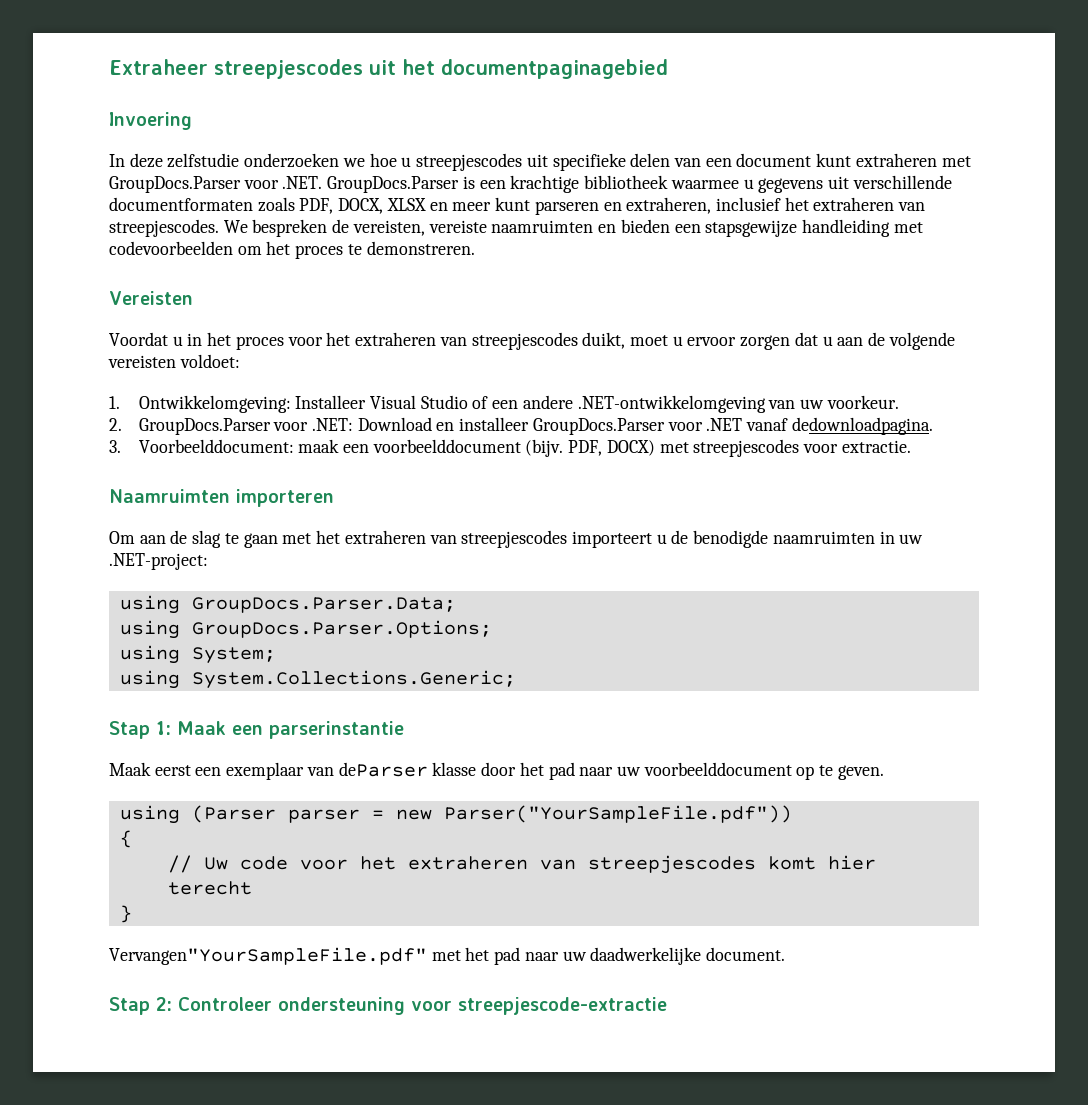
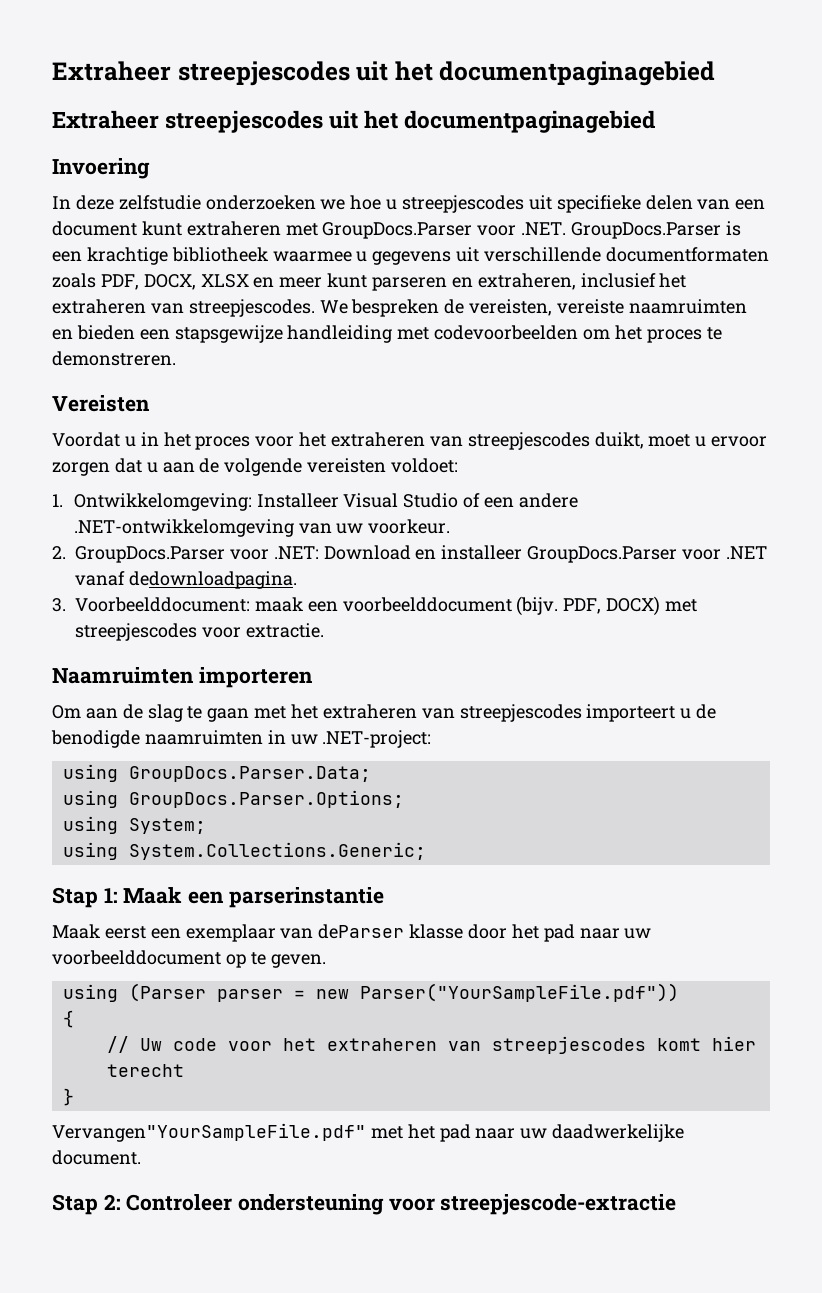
[109,59,668,79] Extraheer streepjescodes uit het documentpaginagebied -> [52,61,716,86] [52,110,656,133] Extraheer streepjescodes uit het documentpaginagebied // Extraheer streepjescodes uit het documentpaginagebied

